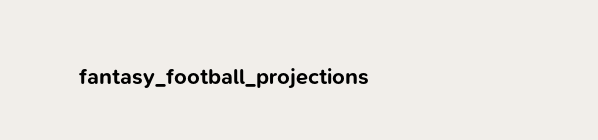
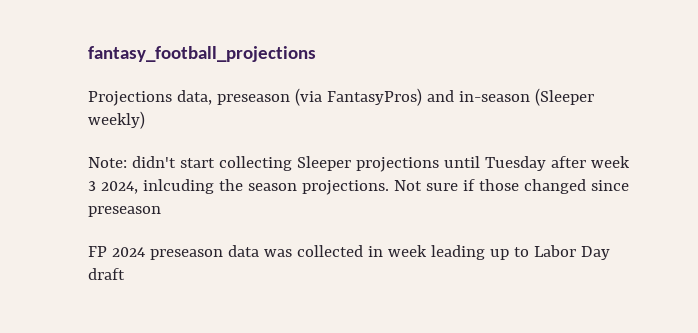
(369, 78) none -> [88,88,594,106] [88,111,145,129] [88,156,630,172] [88,179,629,195] [88,206,161,217] [88,245,610,260] [88,268,125,280] // Projections data, preseason (via FantasyPros) and in-season (Sleeper weekly) // Note: didn't start collecting Sleeper projections until Tuesday after week 3 2024, inlcuding the season projections. Not sure if those changed since preseason // FP 2024 preseason data was collected in week leading up to Labor Day draft

